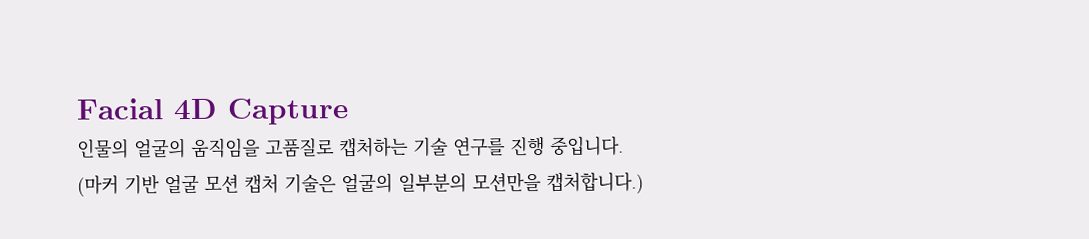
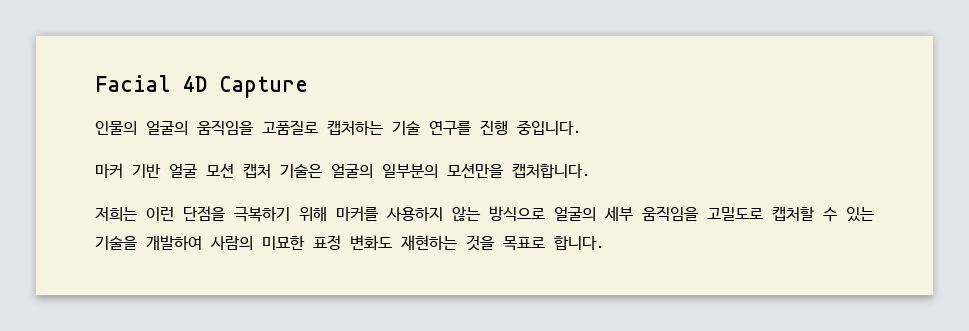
[77,175,119,197] (마커 -> [95,163,123,178] 마커
[546,171,644,194] 캡처합니다.) -> [512,163,590,178] [95,206,875,222] [95,235,604,251] 캡처합니다. // 저희는 이런 단점을 극복하기 위해 마커를 사용하지 않는 방식으로 얼굴의 세부 움직임을 고밀도로 캡처할 수 있는 기술을 개발하여 사람의 미묘한 표정 변화도 재현하는 것을 목표로 합니다.

